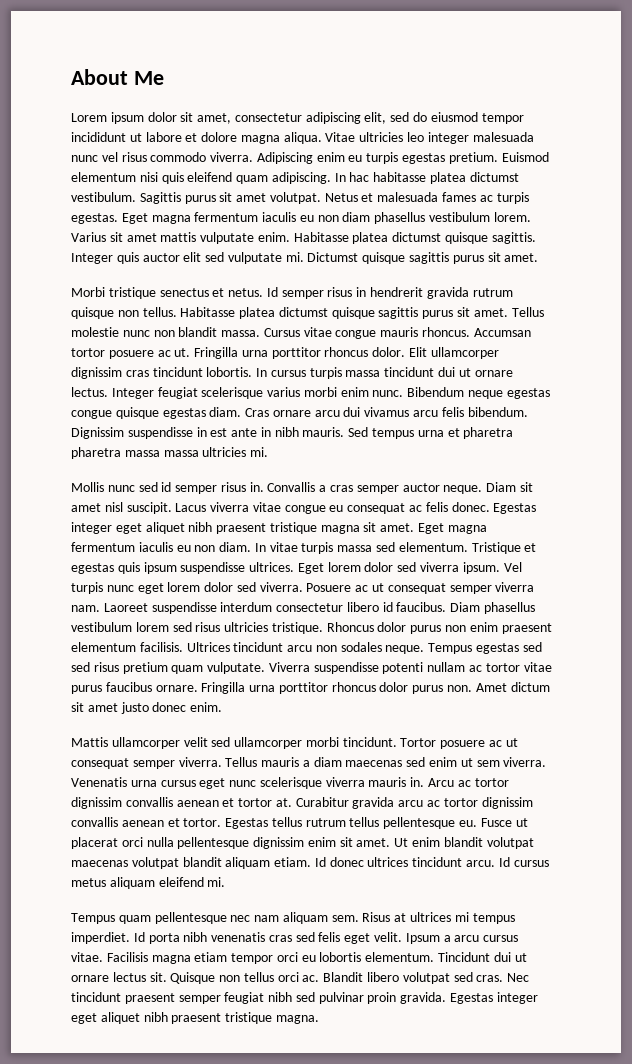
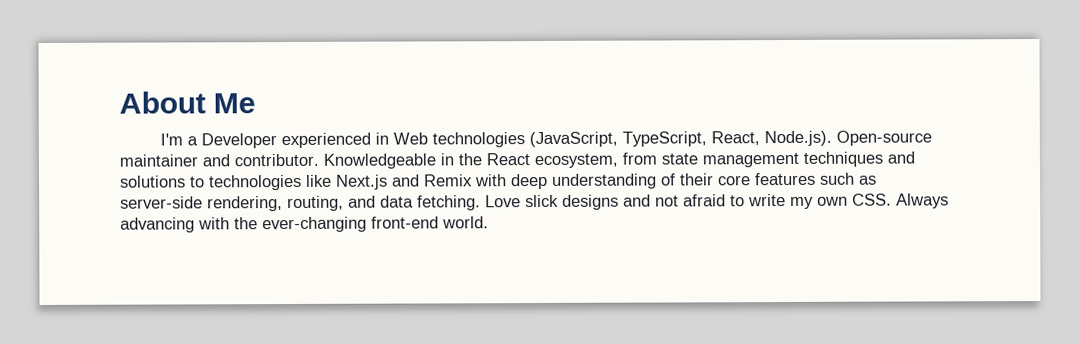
[71,112,524,124] [71,132,534,144] [71,152,549,164] [71,172,519,184] [71,192,529,204] [71,212,531,224] [71,232,536,244] [71,252,539,264] [71,287,513,299] [71,307,544,319] [71,327,531,339] [71,347,499,359] [71,367,513,379] [71,387,550,399] [71,407,528,419] [71,427,514,439] [71,447,269,459] [71,482,533,494] [71,502,537,514] [71,522,487,534] [71,542,537,554] [71,562,522,574] [71,582,535,594] [71,602,536,614] [71,622,552,634] [71,642,542,654] [71,662,552,674] [71,682,550,694] [71,702,223,714] [71,737,518,749] [71,757,547,769] [71,777,509,789] [71,797,533,809] [71,817,528,829] [71,837,534,849] [71,857,549,869] [71,877,226,889] [71,912,515,924] [71,932,519,944] [71,952,527,964] [71,972,530,984] [71,992,538,1004] [71,1012,319,1024] Lorem ipsum dolor sit amet, consectetur adipiscing elit, sed do eiusmod tempor incididunt ut labore et dolore magna aliqua. Vitae ultricies leo integer malesuada nunc vel risus commodo viverra. Adipiscing enim eu turpis egestas pretium. Euismod elementum nisi quis eleifend quam adipiscing. In hac habitasse platea dictumst vestibulum. Sagittis purus sit amet volutpat. Netus et malesuada fames ac turpis egestas. Eget magna fermentum iaculis eu non diam phasellus vestibulum lorem. Varius sit amet mattis vulputate enim. Habitasse platea dictumst quisque sagittis. Integer quis auctor elit sed vulputate mi. Dictumst quisque sagittis purus sit amet. // Morbi tristique senectus et netus. Id semper risus in hendrerit gravida rutrum quisque non tellus. Habitasse platea dictumst quisque sagittis purus sit amet. Tellus molestie nunc non blandit massa. Cursus vitae congue mauris rhoncus. Accumsan tortor posuere ac ut. Fringilla urna porttitor rhoncus dolor. Elit ullamcorper dignissim cras tincidunt lobortis. In cursus turpis massa tincidunt dui ut ornare lectus. Integer feugiat scelerisque varius morbi enim nunc. Bibendum neque egestas congue quisque egestas diam. Cras ornare arcu dui vivamus arcu felis bibendum. Dignissim suspendisse in est ante in nibh mauris. Sed tempus urna et pharetra pharetra massa massa ultricies mi. // Mollis nunc sed id semper risus in. Convallis a cras semper auctor neque. Diam sit amet nisl suscipit. Lacus viverra vitae congue eu consequat ac felis donec. Egestas integer eget aliquet nibh praesent tristique magna sit amet. Eget magna fermentum iaculis eu non diam. In vitae turpis massa sed elementum. Tristique et egestas quis ipsum suspendisse ultrices. Eget lorem dolor sed viverra ipsum. Vel turpis nunc eget lorem dolor sed viverra. Posuere ac ut consequat semper viverra nam. Laoreet suspendisse interdum consectetur libero id faucibus. Diam phasellus vestibulum lorem sed risus ultricies tristique. Rhoncus dolor purus non enim praesent elementum facilisis. Ultrices tincidunt arcu non sodales neque. Tempus egestas sed sed risus pretium quam vulputate. Viverra suspendisse potenti nullam ac tortor vitae purus faucibus ornare. Fringilla urna porttitor rhoncus dolor purus non. Amet dictum sit amet justo donec enim. // Mattis ullamcorper velit sed ullamcorper morbi tincidunt. Tortor posuere ac ut consequat semper viverra. Tellus mauris a diam maecenas sed enim ut sem viverra. Venenatis urna cursus eget nunc scelerisque viverra mauris in. Arcu ac tortor dignissim convallis aenean et tortor at. Curabitur gravida arcu ac tortor dignissim convallis aenean et tortor. Egestas tellus rutrum tellus pellentesque eu. Fusce ut placerat orci nulla pellentesque dignissim enim sit amet. Ut enim blandit volutpat maecenas volutpat blandit aliquam etiam. Id donec ultrices tincidunt arcu. Id cursus metus aliquam eleifend mi. // Tempus quam pellentesque nec nam aliquam sem. Risus at ultrices mi tempus imperdiet. Id porta nibh venenatis cras sed felis eget velit. Ipsum a arcu cursus vitae. Facilisis magna etiam tempor orci eu lobortis elementum. Tincidunt dui ut ornare lectus sit. Quisque non tellus orci ac. Blandit libero volutpat sed cras. Nec tincidunt praesent semper feugiat nibh sed pulvinar proin gravida. Egestas integer eget aliquet nibh praesent tristique magna. -> [159,130,932,149] [119,151,915,169] [120,172,877,191] [120,193,949,212] [120,216,489,233] I'm a Developer experienced in Web technologies (JavaScript, TypeScript, React, Node.js). Open-source maintainer and contributor. Knowledgeable in the React ecosystem, from state management techniques and solutions to technologies like Next.js and Remix with deep understanding of their core features such as server-side rendering, routing, and data fetching. Love slick designs and not afraid to write my own CSS. Always advancing with the ever-changing front-end world.

